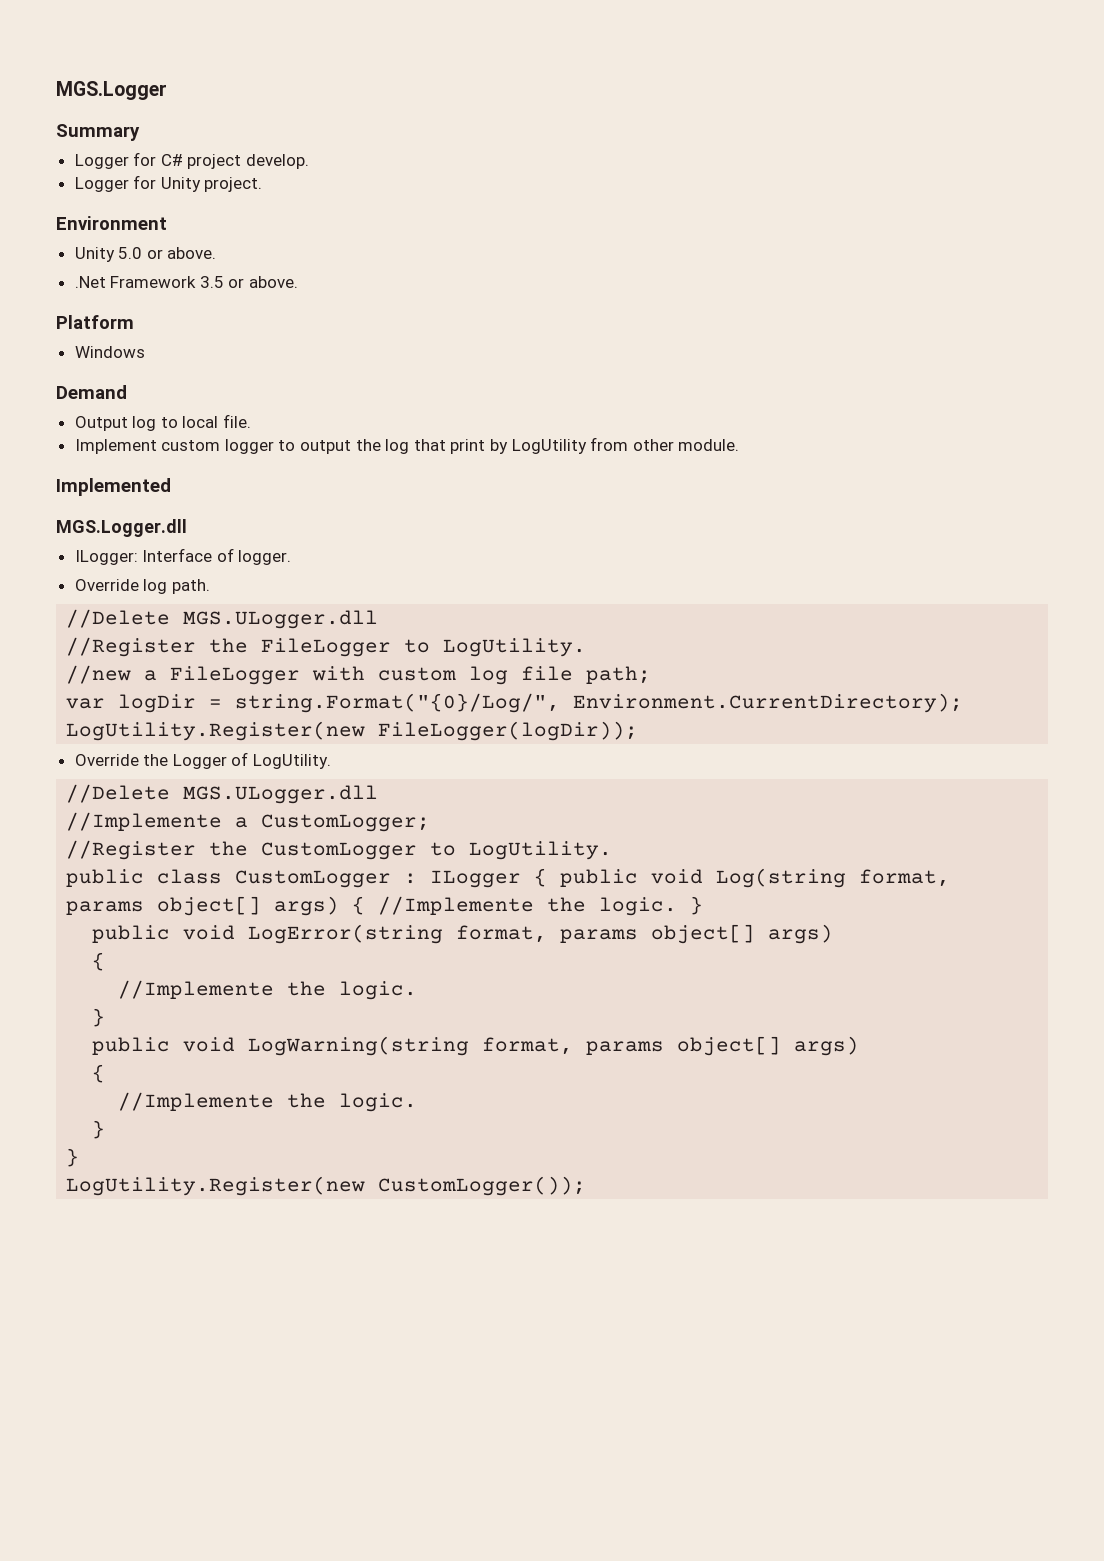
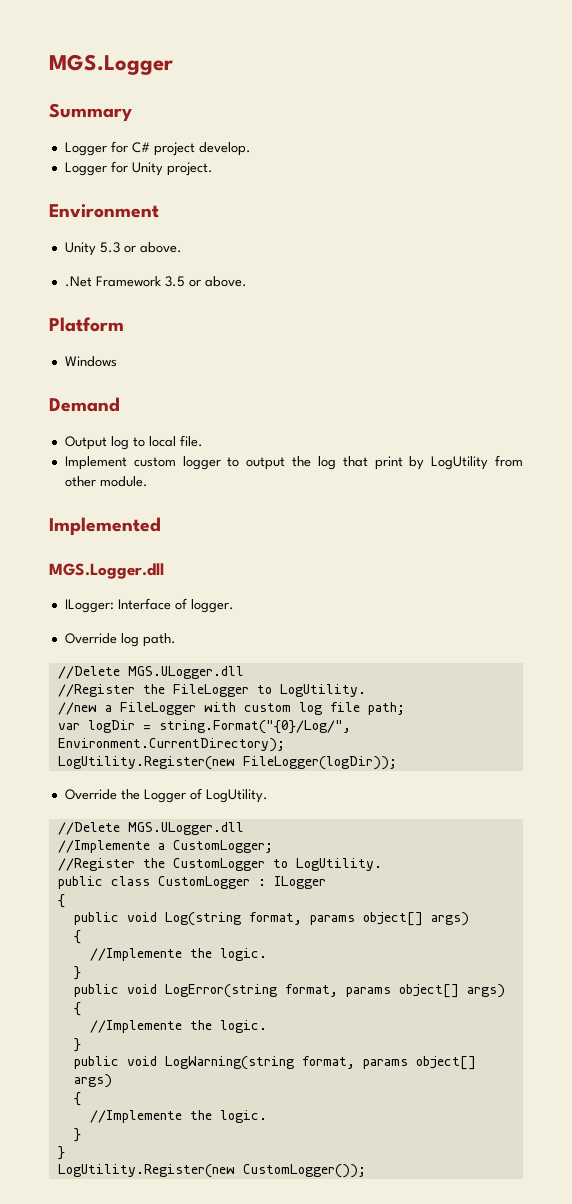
[118,247,143,259] 5.0 -> [99,242,120,253] 5.3
[534,868,548,887] { -> [57,894,65,908] // { //
[352,896,678,916] { //Implemente the logic. -> [73,930,81,944] [89,948,267,961] // { // //Implemente the logic. //

